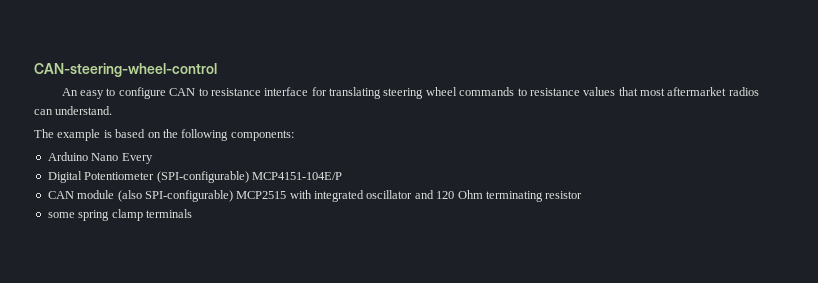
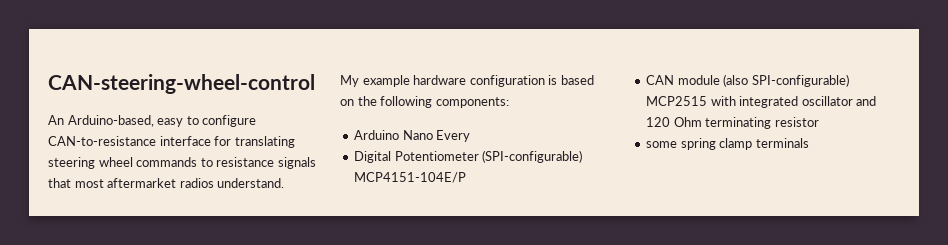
(78, 92) none -> [67,115,154,127] Arduino-based,
[169,88,261,96] CAN to resistance -> [48,136,156,146] CAN-to-resistance
[583,87,616,96] values -> [277,157,316,169] signals
[34,109,53,115] can -> (214, 183) none
[34,129,101,141] The example -> [340,75,545,87] My example hardware configuration

